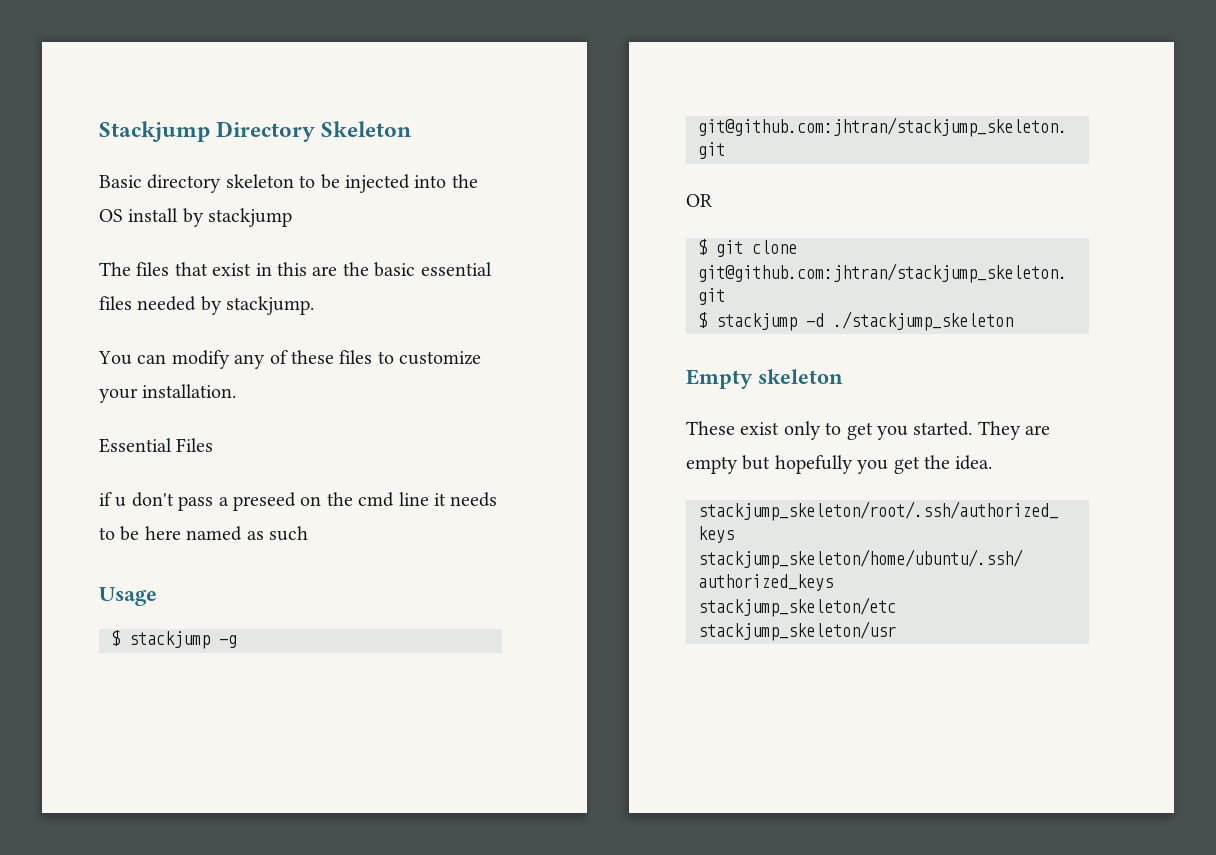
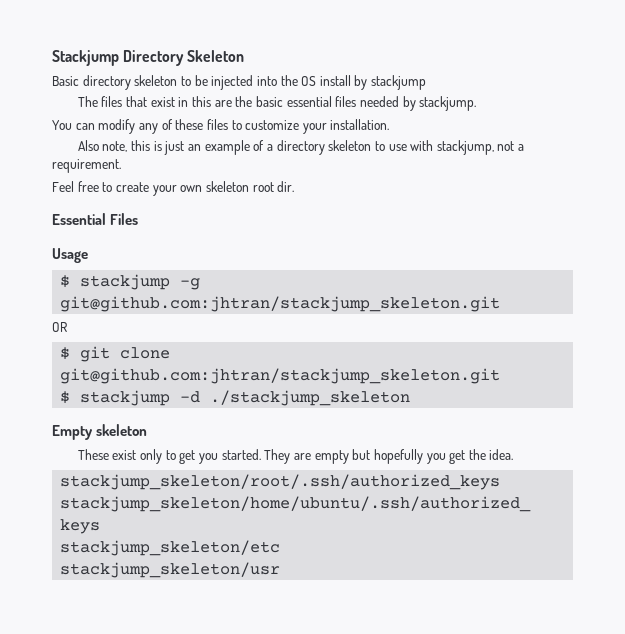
[99,438,214,453] [99,492,498,511] [99,526,308,541] Essential Files // if u don't pass a preseed on the cmd line it needs to be here named as such -> [77,140,525,155] [52,159,121,173] [52,181,295,196] [52,213,139,225] Also note, this is just an example of a directory skeleton to use with stackjump, not a requirement. // Feel free to create your own skeleton root dir. // Essential Files

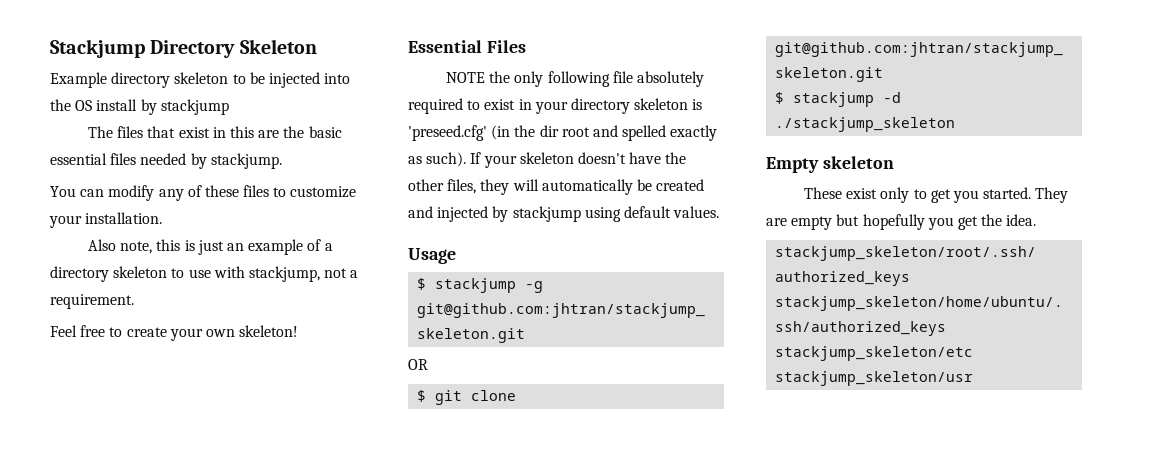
[52,76,79,86] Basic -> [50,72,107,88] Example
[205,181,295,192] skeleton root dir. -> [239,325,299,337] skeleton!
(139, 219) none -> [446,71,704,87] [408,98,703,114] [408,125,718,141] [408,152,687,168] [408,179,705,195] [408,206,720,222] // NOTE the only following file absolutely required to exist in your directory skeleton is 'preseed.cfg' (in the dir root and spelled exactly as such). If your skeleton doesn't have the other files, they will automatically be created and injected by stackjump using default values.

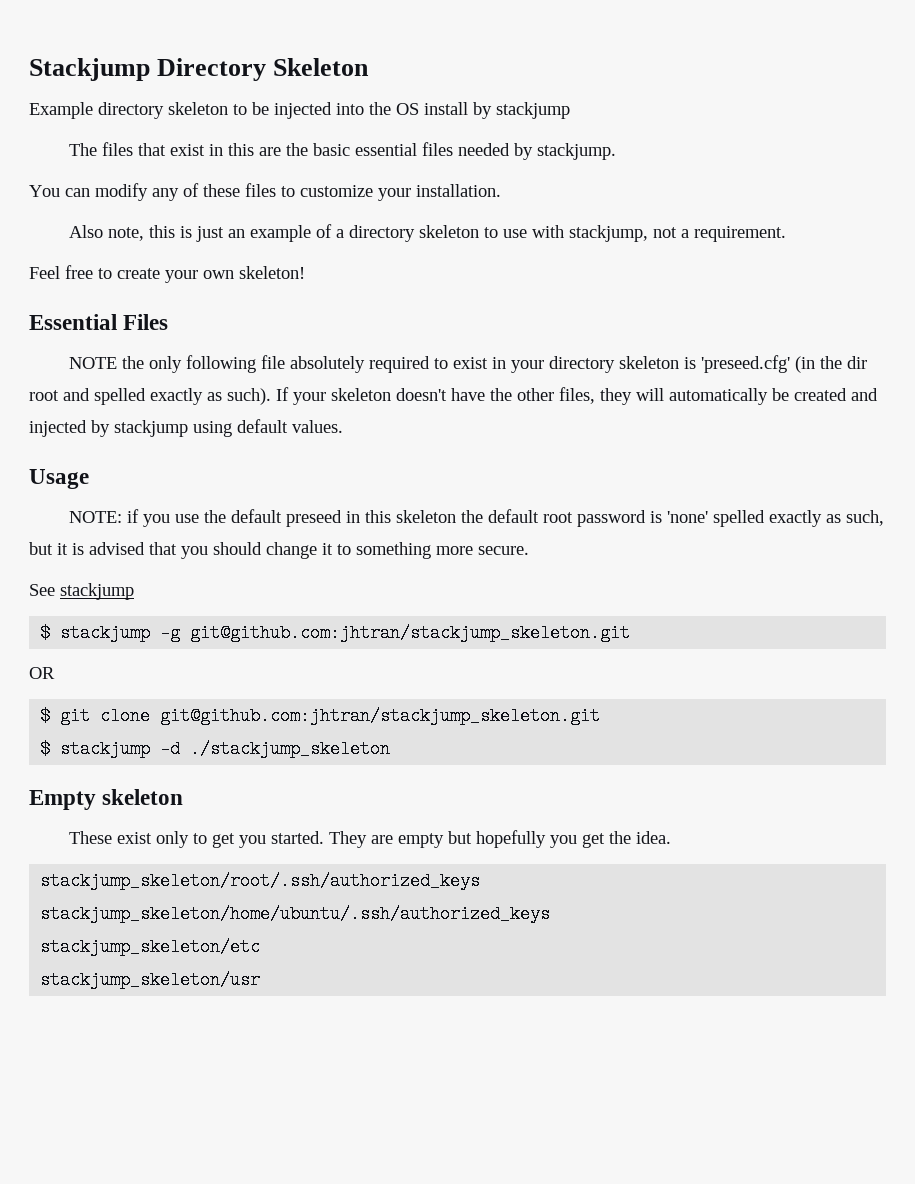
(456, 256) none -> [68,509,884,527] [29,542,529,559] [29,583,134,600] // NOTE: if you use the default preseed in this skeleton the default root password is 'none' spelled exactly as such, but it is advised that you should change it to something more secure. // See stackjump

